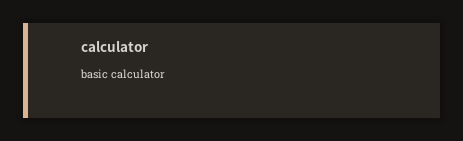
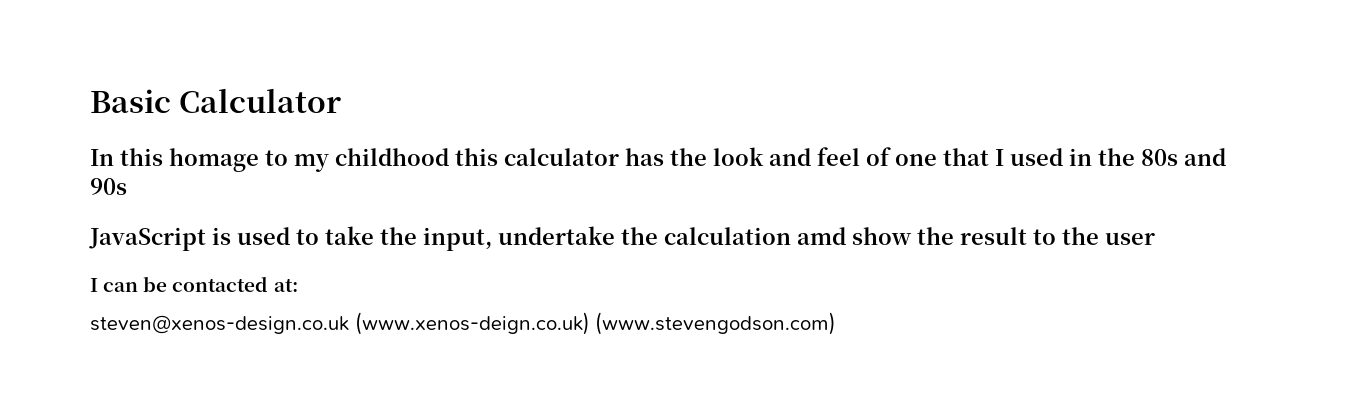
[81,41,148,52] [80,69,165,79] calculator // basic calculator -> [90,88,342,113] [90,147,1226,172] [90,178,127,195] [89,226,1155,251] [90,276,298,292] [90,312,837,335] Basic Calculator // In this homage to my childhood this calculator has the look and feel of one that I used in the 80s and 90s // JavaScript is used to take the input, undertake the calculation amd show the result to the user // I can be contacted at: // steven@xenos-design.co.uk (www.xenos-deign.co.uk) (www.stevengodson.com)

